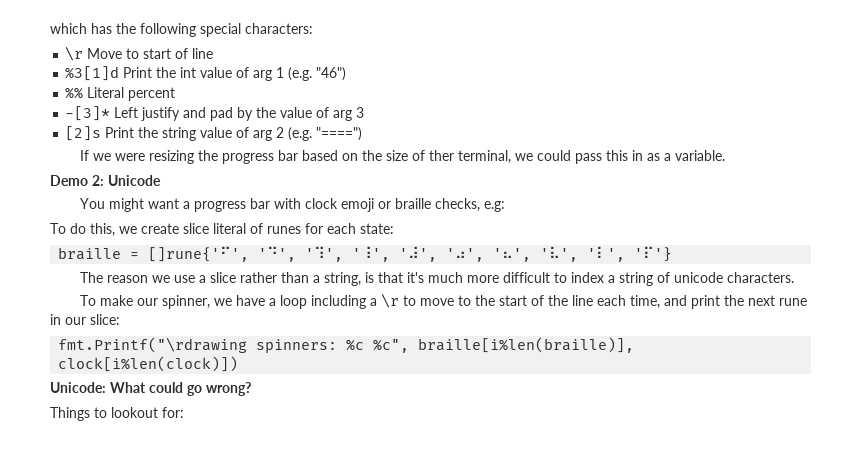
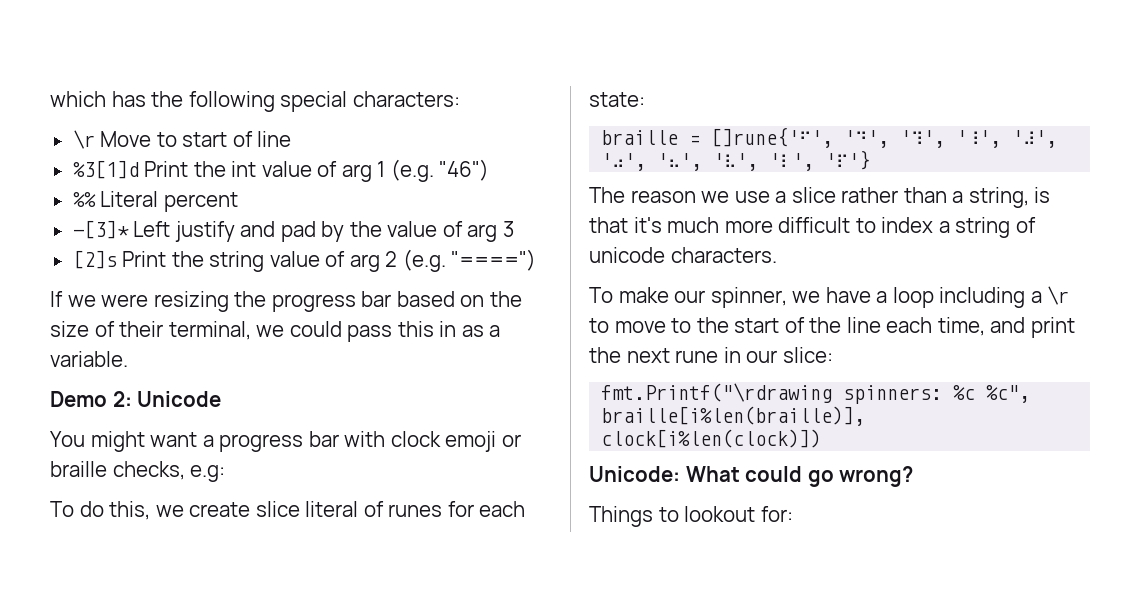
[428,150,454,161] ther -> [119,321,164,337] their

